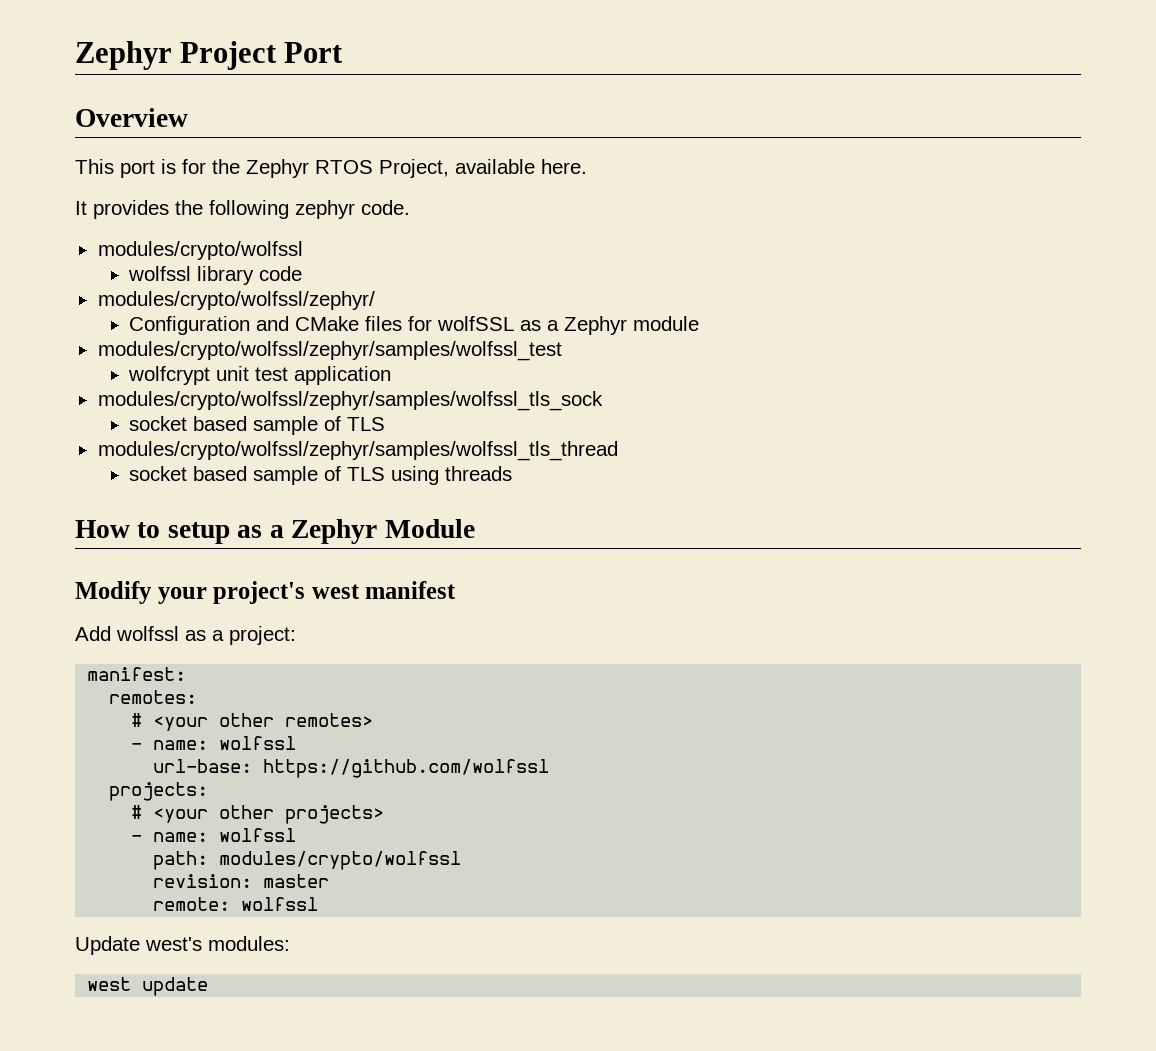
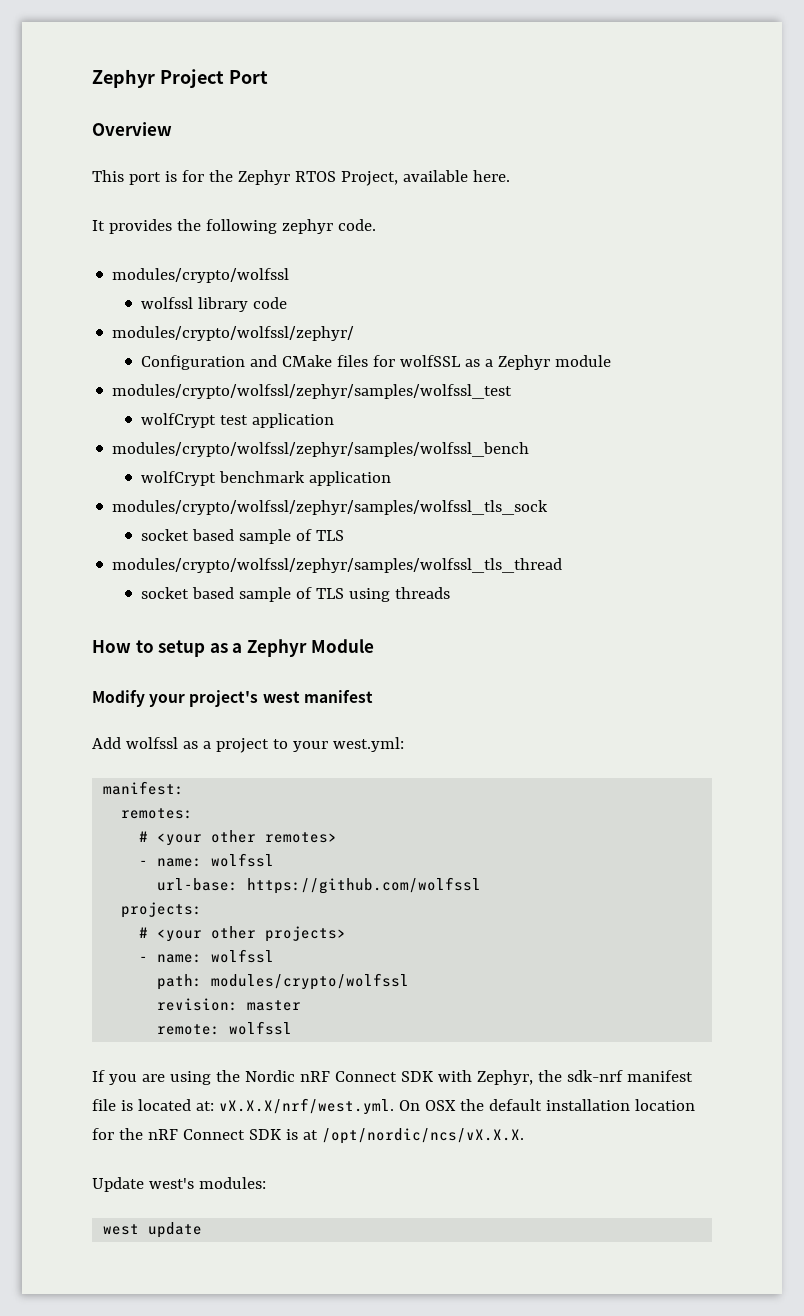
[128,366,250,385] wolfcrypt unit -> [141,413,217,428] wolfCrypt
(392, 375) none -> [112,442,530,457] [141,471,392,486] // modules/crypto/wolfssl/zephyr/samples/wolfssl_bench // wolfCrypt benchmark application
[229,626,296,645] project: -> [215,737,404,753] project to your west.yml:
(319, 904) none -> [92,1070,693,1085] [92,1098,695,1115] [92,1128,524,1144] // If you are using the Nordic nRF Connect SDK with Zephyr, the sdk-nrf manifest file is located at: vX.X.X/nrf/west.yml. On OSX the default installation location for the nRF Connect SDK is at /opt/nordic/ncs/vX.X.X.

